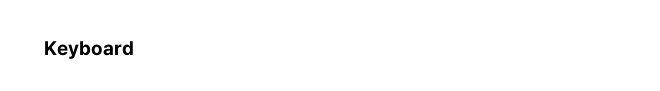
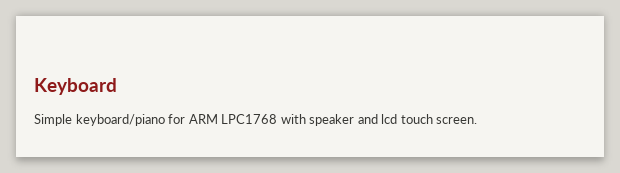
(134, 50) none -> [34,114,478,126] // Simple keyboard/piano for ARM LPC1768 with speaker and lcd touch screen.

